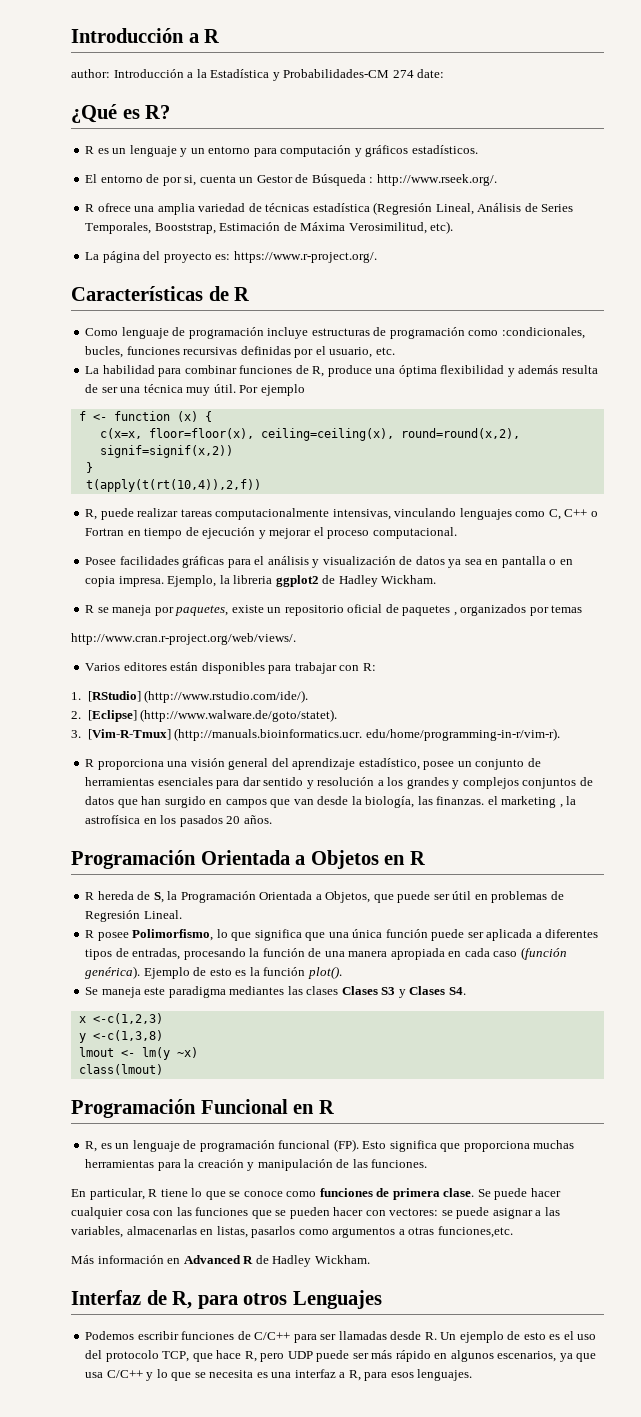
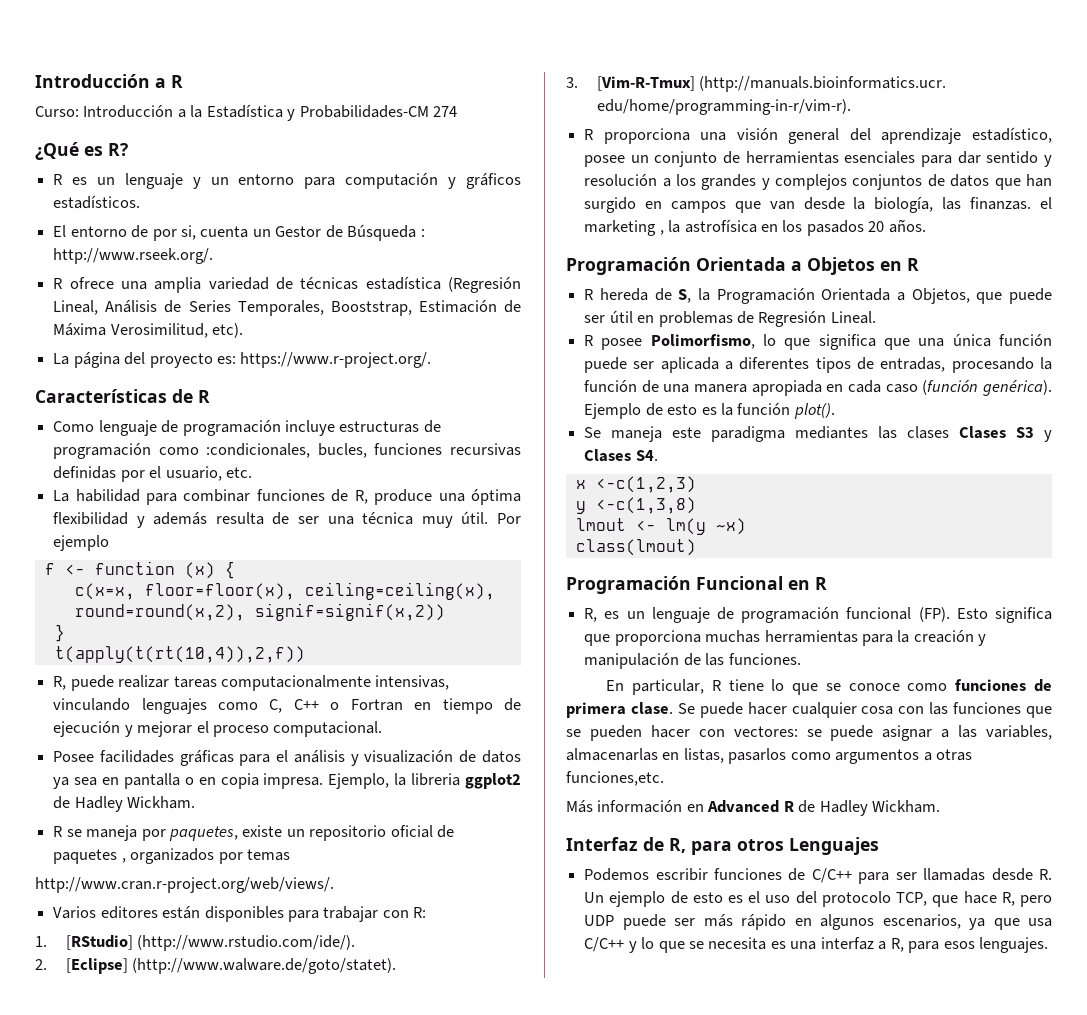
[71,69,110,78] author: -> [35,106,79,117] Curso:
[417,69,445,78] date: -> (458, 111) none

